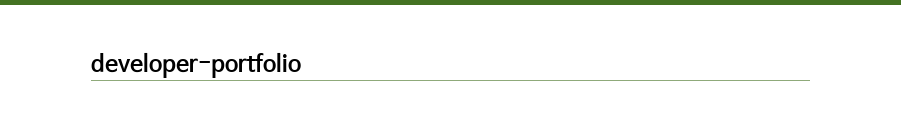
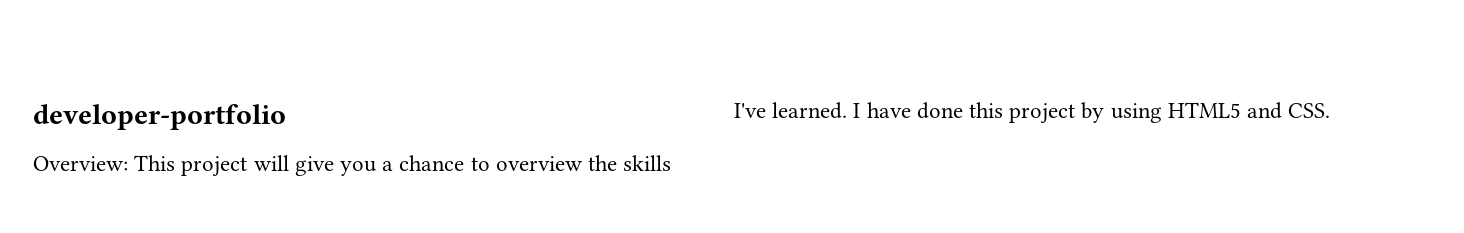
(301, 65) none -> [33,155,672,177] [734,102,1331,124] // Overview: This project will give you a chance to overview the skills I've learned. I have done this project by using HTML5 and CSS.

